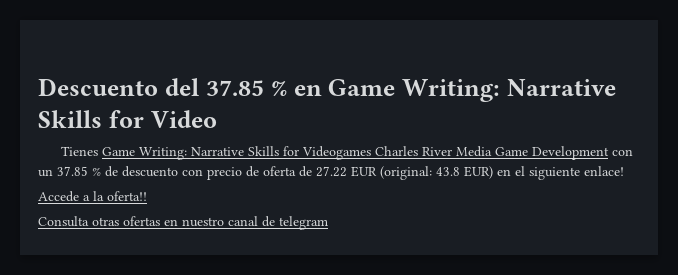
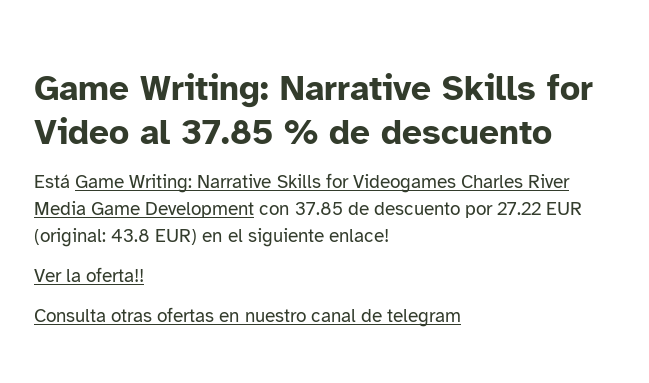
[38,78,322,96] Descuento del 37.85 % en -> (34, 88) none
[61,146,99,156] // Tienes -> [140,120,552,144] [34,174,70,188] al 37.85 % de descuento // Está
[38,166,312,180] un 37.85 % de descuento con precio de oferta de -> [294,202,493,218] 37.85 de descuento por
[38,191,90,202] Accede a -> [34,269,62,282] Ver

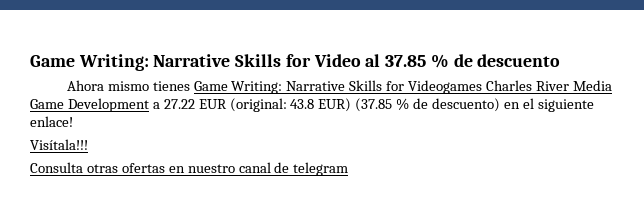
[34,174,70,188] Está -> [66,80,190,91] Ahora mismo tienes
[259,202,493,218] con 37.85 de descuento por -> [152,102,160,109] a
(198, 237) none -> [355,98,501,112] (37.85 % de descuento)
[34,267,145,282] Ver la oferta!! -> [30,139,88,150] Visítala!!!

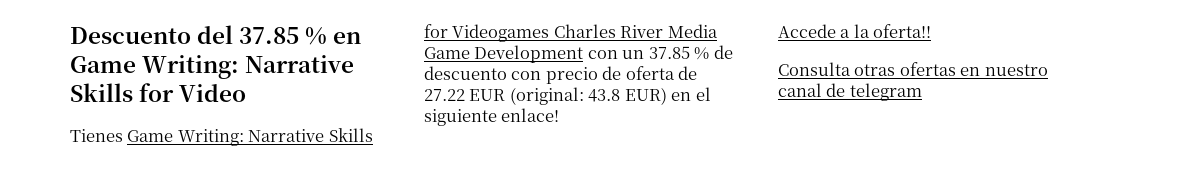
(30, 61) none -> [70,25,362,45] Descuento del 37.85 % en
[365,54,561,68] [66,80,190,91] al 37.85 % de descuento // Ahora mismo tienes -> [70,129,123,142] // Tienes
[152,102,160,109] a -> [587,45,733,60] [424,66,698,84] con un 37.85 % de descuento con precio de oferta de
[355,98,501,112] (37.85 % de descuento) -> (667, 96) none
[30,139,88,150] Visítala!!! -> [778,24,932,38] Accede a la oferta!!

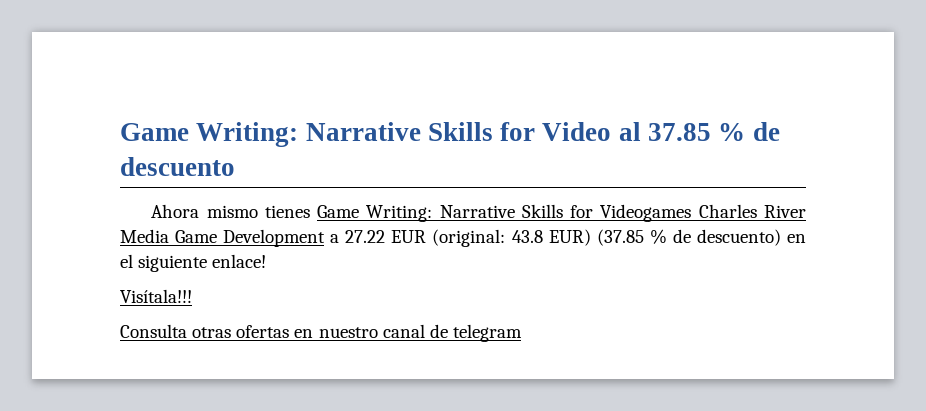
[70,25,362,45] Descuento del 37.85 % en -> (120, 132) none
[70,129,123,142] // Tienes -> [618,122,780,141] [120,157,235,176] [151,204,310,218] al 37.85 % de descuento // Ahora mismo tienes
[587,45,733,60] [424,66,698,84] con un 37.85 % de descuento con precio de oferta de -> [330,234,340,243] a
(667, 96) none -> [596,229,781,246] (37.85 % de descuento)
[778,24,932,38] Accede a la oferta!! -> [120,289,192,303] Visítala!!!

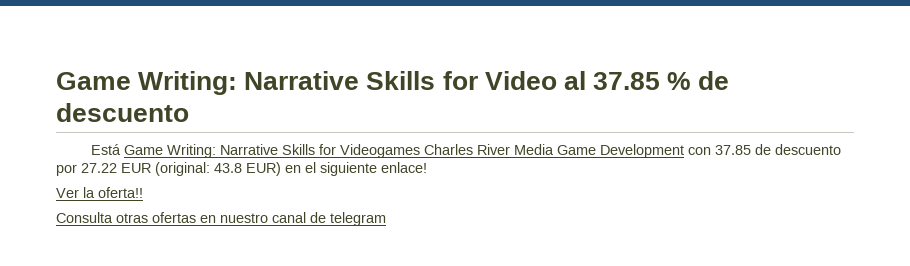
[151,204,310,218] Ahora mismo tienes -> [90,144,121,155] Está
[330,234,340,243] a -> [687,144,841,155] [56,164,77,176] con 37.85 de descuento por
[596,229,781,246] (37.85 % de descuento) -> (281, 169) none
[120,289,192,303] Visítala!!! -> [56,187,143,198] Ver la oferta!!

